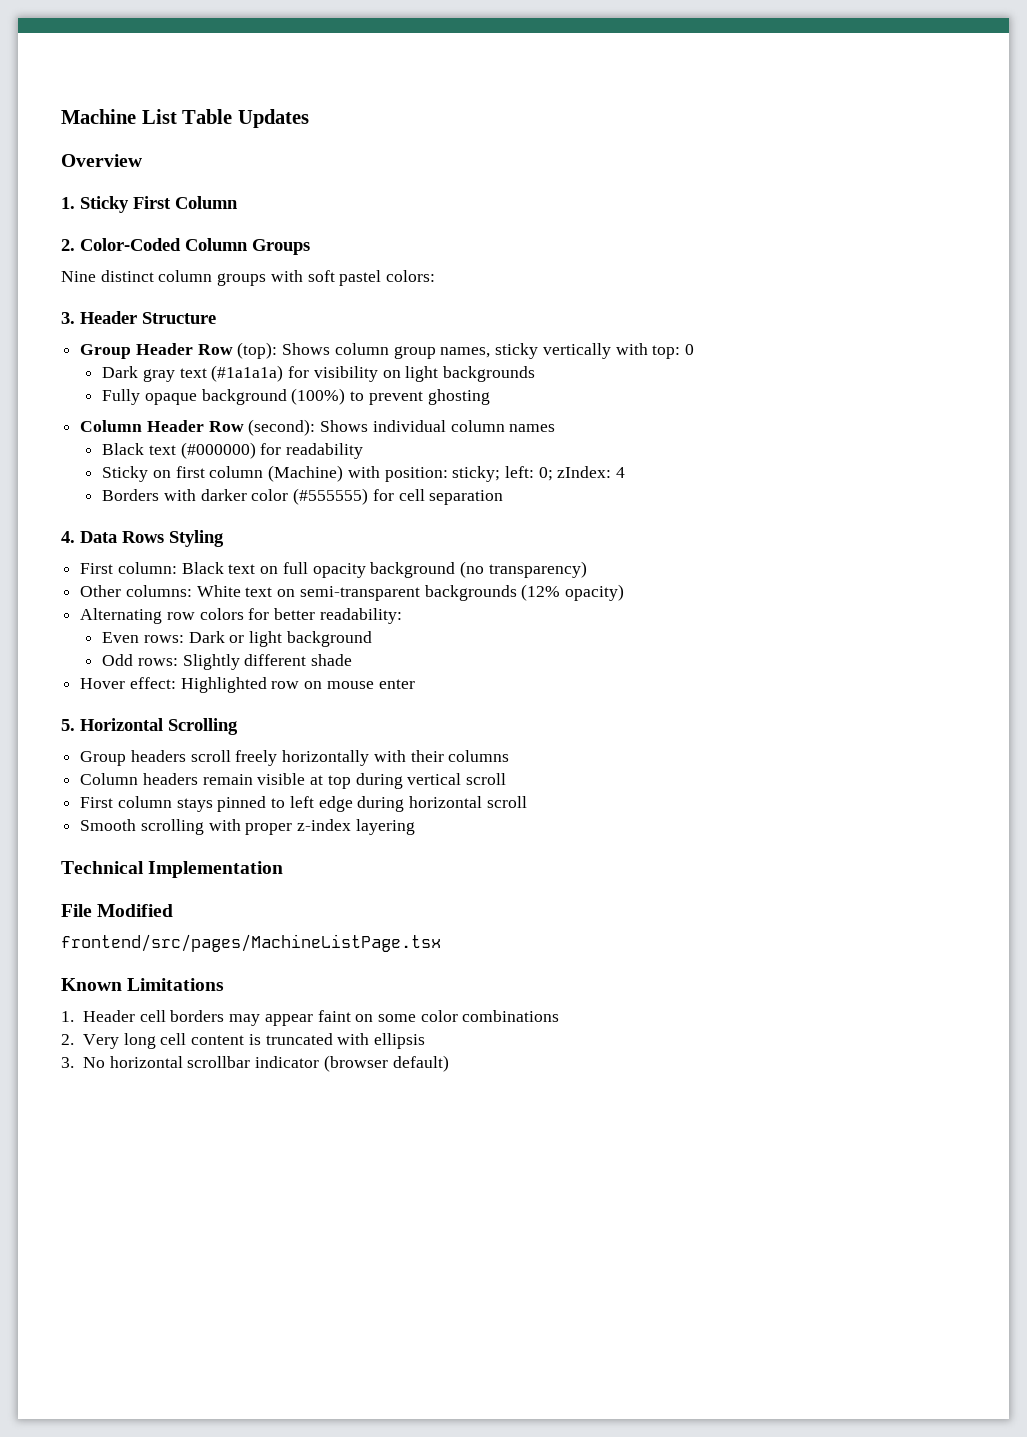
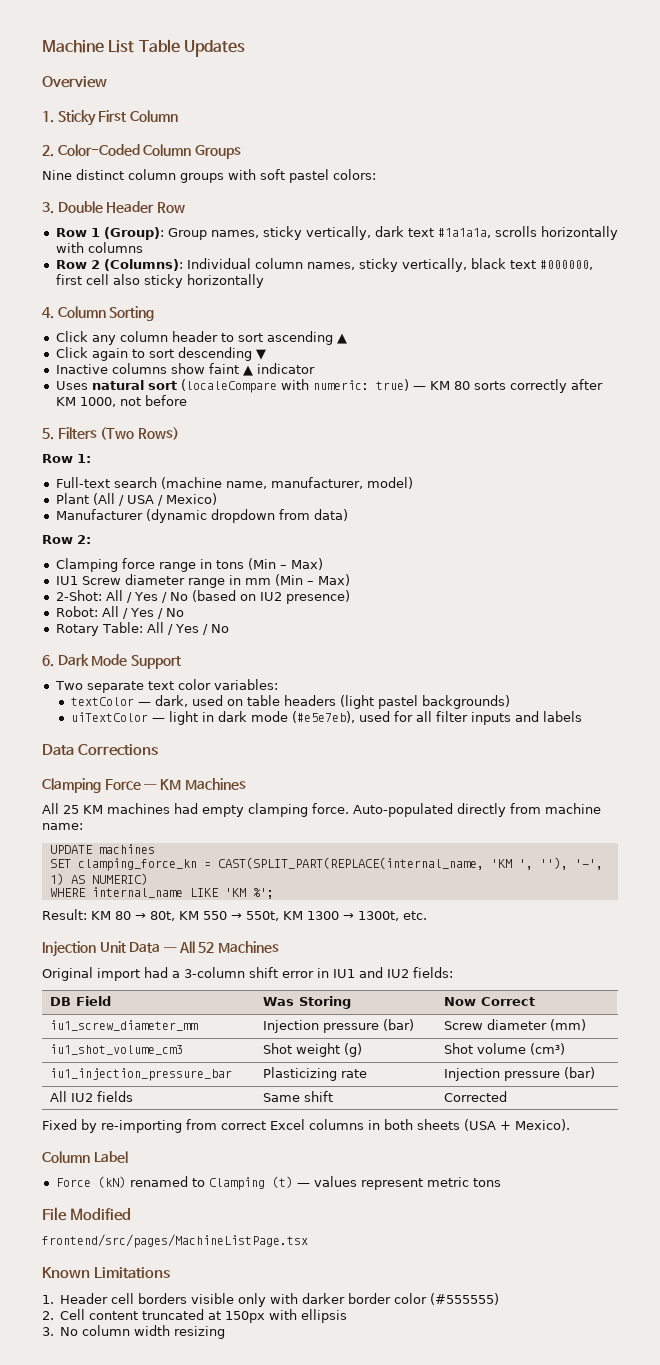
[80,311,216,324] [80,342,694,359] [102,365,535,382] [102,388,490,405] [80,419,556,436] [102,442,364,459] [102,465,626,482] [102,488,504,505] [61,530,224,547] [80,561,587,578] [80,584,625,601] [80,608,402,624] [102,631,372,647] [102,654,353,670] [80,677,415,693] [61,718,238,735] [80,750,510,766] [80,773,507,789] [80,796,527,812] [80,819,415,835] [61,861,284,878] Header Structure // Group Header Row (top): Shows column group names, sticky vertically with top: 0 // Dark gray text (#1a1a1a) for visibility on light backgrounds // Fully opaque background (100%) to prevent ghosting // Column Header Row (second): Shows individual column names // Black text (#000000) for readability // Sticky on first column (Machine) with position: sticky; left: 0; zIndex: 4 // Borders with darker color (#555555) for cell separation // 4. Data Rows Styling // First column: Black text on full opacity background (no transparency) // Other columns: White text on semi-transparent backgrounds (12% opacity) // Alternating row colors for better readability: // Even rows: Dark or light background // Odd rows: Slightly different shade // Hover effect: Highlighted row on mouse enter // 5. Horizontal Scrolling // Group headers scroll freely horizontally with their columns // Column headers remain visible at top during vertical scroll // First column stays pinned to left edge during horizontal scroll // Smooth scrolling with proper z-index layering // Technical Implementation -> [57,201,185,213] [55,226,618,240] [55,242,143,253] [55,258,593,272] [55,274,264,288] [42,306,155,321] [55,331,347,345] [55,347,266,361] [55,363,315,376] [55,379,603,393] [55,395,187,407] [42,427,179,440] [42,454,91,463] [55,477,413,489] [55,493,217,506] [55,509,348,523] [42,535,91,544] [55,558,323,572] [55,574,350,588] [55,590,350,604] [55,606,184,619] [55,622,229,636] [42,654,181,669] [54,679,278,693] [70,695,510,709] [70,711,582,725] [42,744,159,756] [42,778,246,793] [42,803,601,817] [42,823,83,830] [49,844,155,854] [49,857,603,871] [49,873,148,885] [49,887,274,899] [42,909,427,921] [42,941,279,957] [42,967,453,981] [49,996,111,1006] [262,996,351,1009] [443,997,535,1006] [49,1020,198,1031] [262,1019,414,1033] [443,1019,586,1031] [49,1044,183,1055] [262,1043,362,1057] [443,1043,565,1055] [49,1068,232,1081] [262,1067,367,1081] [443,1067,595,1081] [49,1091,133,1102] [262,1091,333,1102] [443,1091,507,1102] [42,1119,570,1133] [42,1151,128,1163] [55,1176,501,1190] Double Header Row // Row 1 (Group): Group names, sticky vertically, dark text #1a1a1a, scrolls horizontally with columns // Row 2 (Columns): Individual column names, sticky vertically, black text #000000, first cell also sticky horizontally // 4. Column Sorting // Click any column header to sort ascending ▲ // Click again to sort descending ▼ // Inactive columns show faint ▲ indicator // Uses natural sort (localeCompare with numeric: true) — KM 80 sorts correctly after KM 1000, not before // 5. Filters (Two Rows) // Row 1: // Full-text search (machine name, manufacturer, model) // Plant (All / USA / Mexico) // Manufacturer (dynamic dropdown from data) // Row 2: // Clamping force range in tons (Min – Max) // IU1 Screw diameter range in mm (Min – Max) // 2-Shot: All / Yes / No (based on IU2 presence) // Robot: All / Yes / No // Rotary Table: All / Yes / No // 6. Dark Mode Support // Two separate text color variables: // textColor — dark, used on table headers (light pastel backgrounds) // uiTextColor — light in dark mode (#e5e7eb), used for all filter inputs and labels // Data Corrections // Clamping Force — KM Machines // All 25 KM machines had empty clamping force. Auto-populated directly from machine name: // UPDATE machines // SET clamping_force_kn = CAST(SPLIT_PART(REPLACE(internal_name, 'KM ', ''), '-', 1) AS NUMERIC) // WHERE internal_name LIKE 'KM %'; // Result: KM 80 → 80t, KM 550 → 550t, KM 1300 → 1300t, etc. // Injection Unit Data — All 52 Machines // Original import had a 3-column shift error in IU1 and IU2 fields: // DB Field | Was Storing | Now Correct // iu1_screw_diameter_mm | Injection pressure (bar) | Screw diameter (mm) // iu1_shot_volume_cm3 | Shot weight (g) | Shot volume (cm³) // iu1_injection_pressure_bar | Plasticizing rate | Injection pressure (bar) // All IU2 fields | Same shift | Corrected // Fixed by re-importing from correct Excel columns in both sheets (USA + Mexico). // Column Label // Force (kN) renamed to Clamping (t) — values represent metric tons
[229,1010,560,1026] [61,1033,333,1049] may appear faint on some color combinations // 2. Very long cell content is truncated -> [191,1293,500,1307] [42,1309,266,1323] visible only with darker border color (#555555) // 2. Cell content truncated at 150px
[109,1055,449,1072] horizontal scrollbar indicator (browser default) -> [82,1325,226,1339] column width resizing

